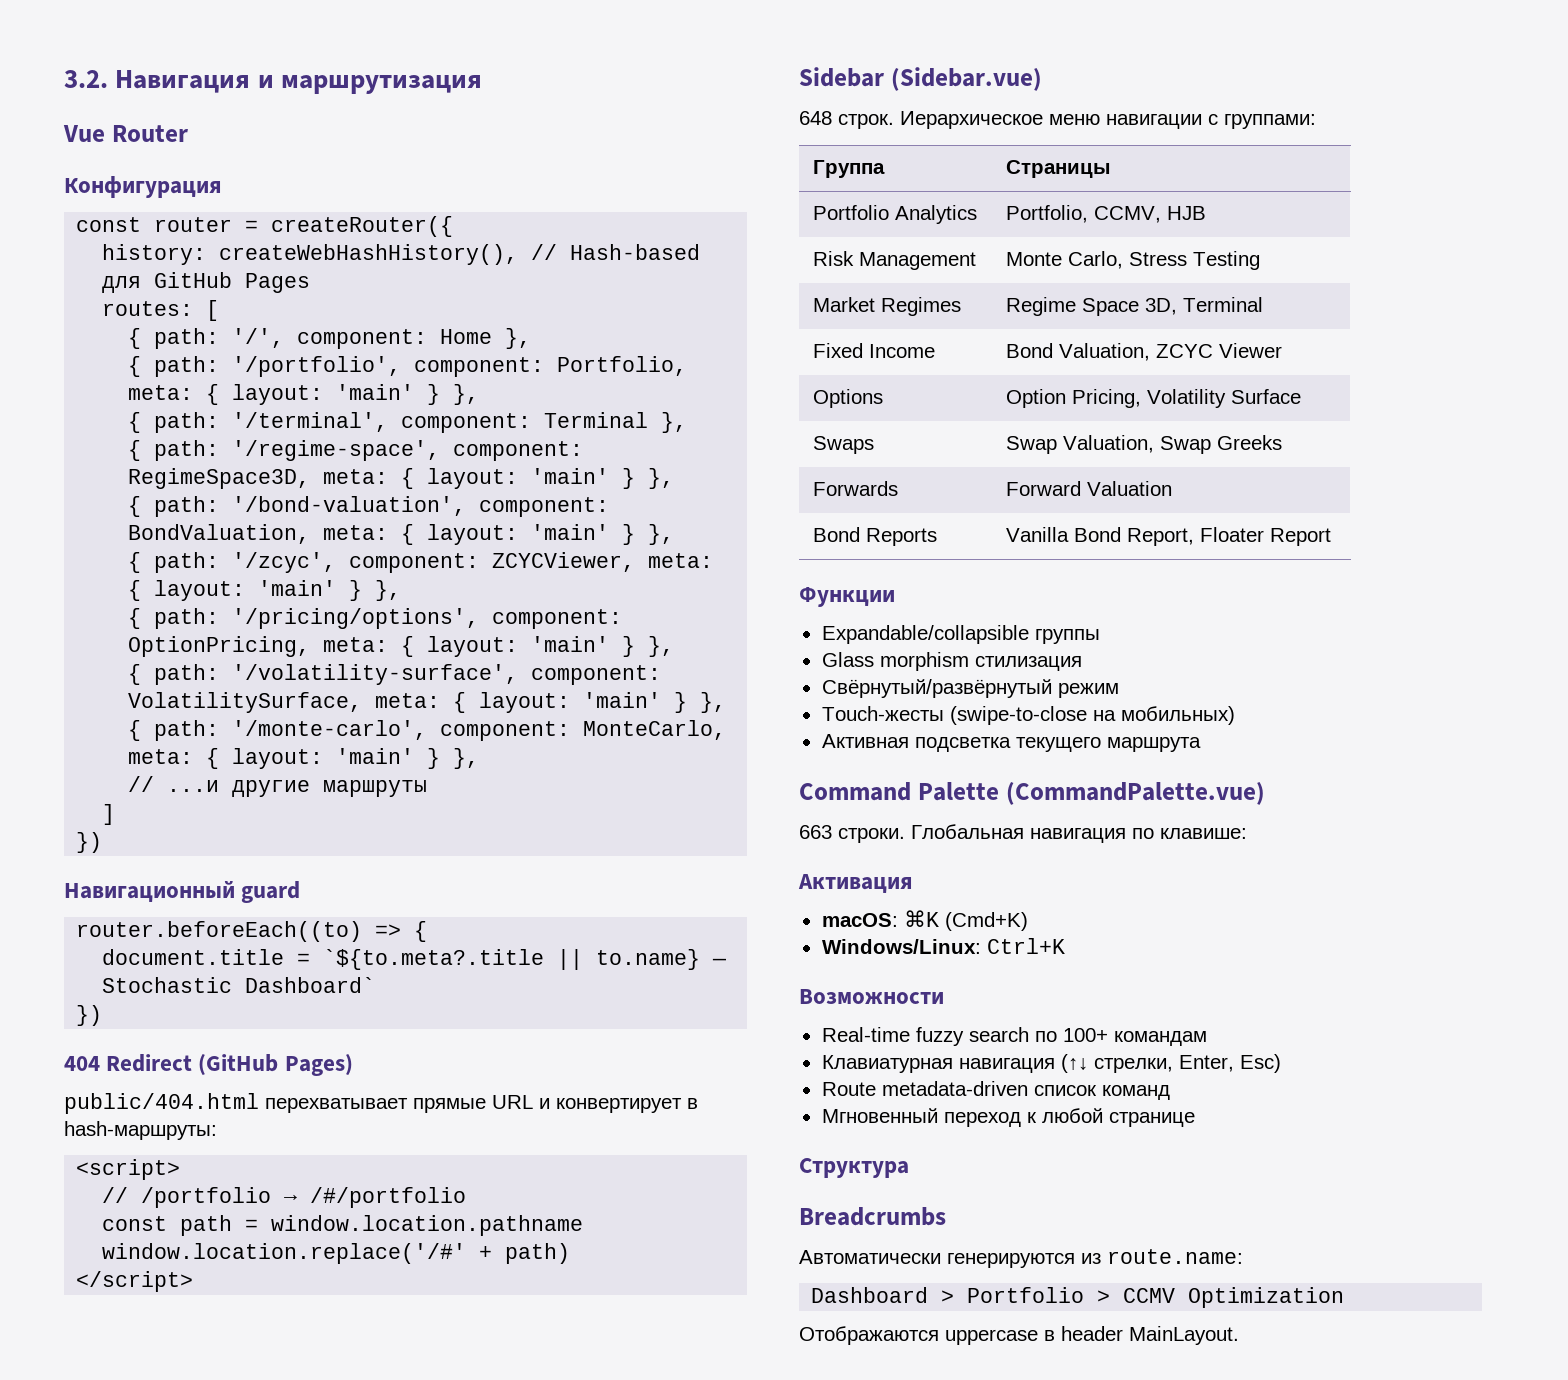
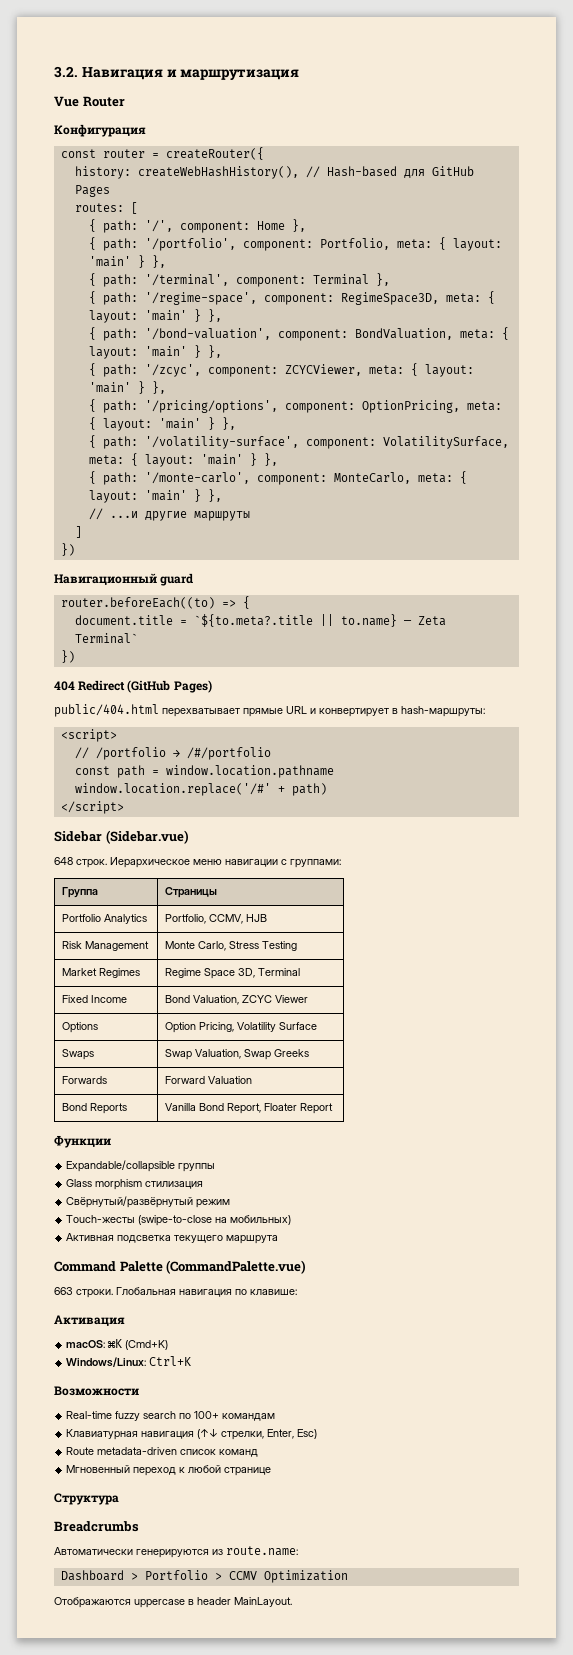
[102,977,376,993] Stochastic Dashboard` -> [417,616,446,626] [74,633,138,644] Zeta Terminal`

